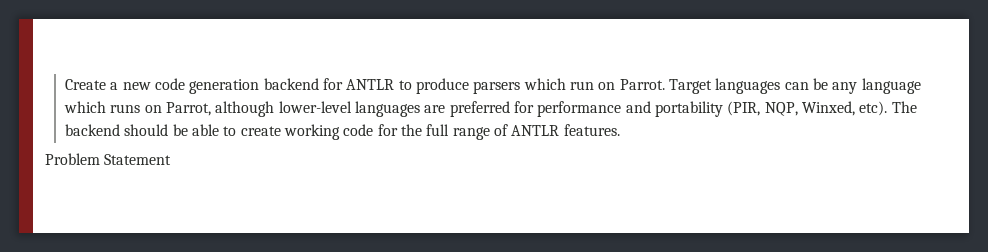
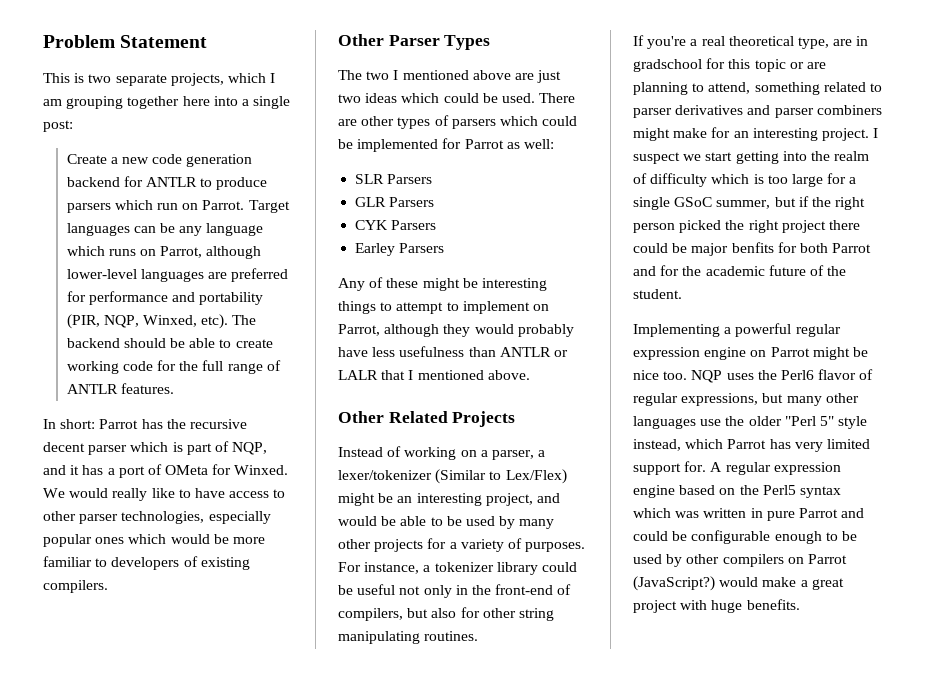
(65, 84) none -> [43,35,208,48] [43,73,276,86] [43,96,291,109] [43,120,73,132] Problem Statement // This is two separate projects, which I am grouping together here into a single post: //
[45,153,172,165] Problem Statement -> [43,419,247,429] [43,441,268,455] [43,464,289,478] [43,488,286,501] [43,511,271,524] [43,534,265,547] [43,556,250,570] [43,580,108,593] [338,34,491,50] [338,70,562,83] [338,93,576,103] [338,115,578,129] [338,138,554,152] [355,174,433,184] [355,197,435,207] [355,220,437,230] [355,243,445,256] [338,277,547,291] [338,301,549,314] [338,324,574,337] [338,346,568,357] [338,370,530,380] [338,411,516,427] [338,446,546,460] [338,469,567,484] [338,493,560,506] [338,516,555,529] [338,538,586,552] [338,562,577,575] [338,584,572,598] [338,607,554,621] [338,631,479,644] [633,35,869,49] [633,58,826,72] [633,82,882,95] [633,105,882,118] [633,127,879,141] [633,151,870,164] [633,173,857,187] [633,196,866,210] [633,220,860,233] [633,242,872,256] [633,265,847,276] [633,289,682,299] [633,323,841,337] [633,347,868,360] [633,369,874,383] [633,393,859,406] [633,416,868,429] [633,439,870,452] [633,461,841,475] [633,485,841,498] [633,508,865,521] [633,530,857,544] [633,554,847,567] [633,576,844,591] [633,599,800,613] In short: Parrot has the recursive decent parser which is part of NQP, and it has a port of OMeta for Winxed. We would really like to have access to other parser technologies, especially popular ones which would be more familiar to developers of existing compilers. // Other Parser Types // The two I mentioned above are just two ideas which could be used. There are other types of parsers which could be implemented for Parrot as well: // SLR Parsers // GLR Parsers // CYK Parsers // Earley Parsers // Any of these might be interesting things to attempt to implement on Parrot, although they would probably have less usefulness than ANTLR or LALR that I mentioned above. // Other Related Projects // Instead of working on a parser, a lexer/tokenizer (Similar to Lex/Flex) might be an interesting project, and would be able to be used by many other projects for a variety of purposes. For instance, a tokenizer library could be useful not only in the front-end of compilers, but also for other string manipulating routines. // If you're a real theoretical type, are in gradschool for this topic or are planning to attend, something related to parser derivatives and parser combiners might make for an interesting project. I suspect we start getting into the realm of difficulty which is too large for a single GSoC summer, but if the right person picked the right project there could be major benfits for both Parrot and for the academic future of the student. // Implementing a powerful regular expression engine on Parrot might be nice too. NQP uses the Perl6 flavor of regular expressions, but many other languages use the older "Perl 5" style instead, which Parrot has very limited support for. A regular expression engine based on the Perl5 syntax which was written in pure Parrot and could be configurable enough to be used by other compilers on Parrot (JavaScript?) would make a great project with huge benefits.

